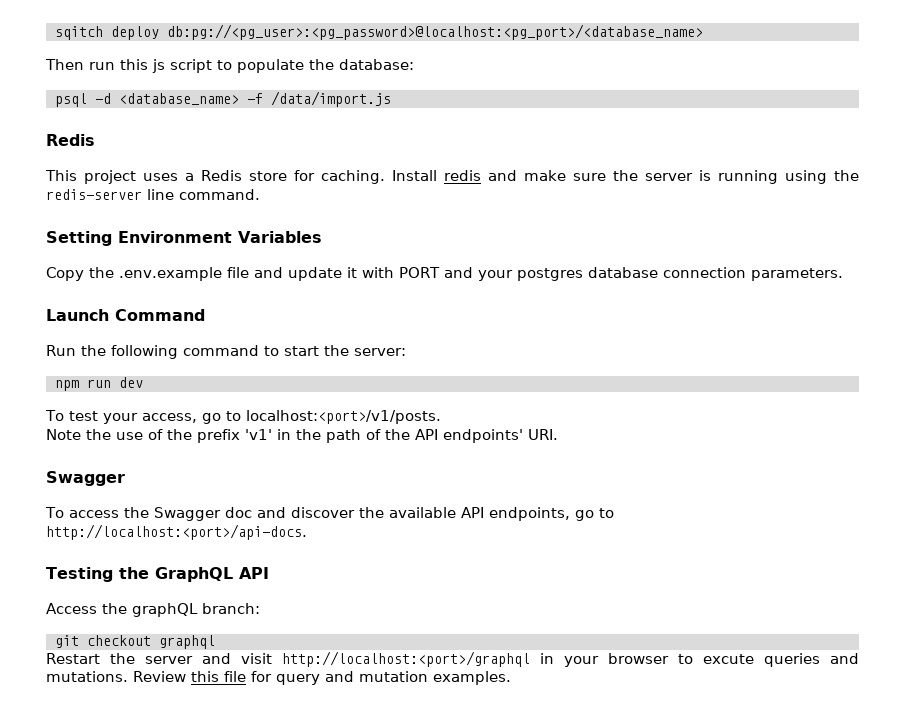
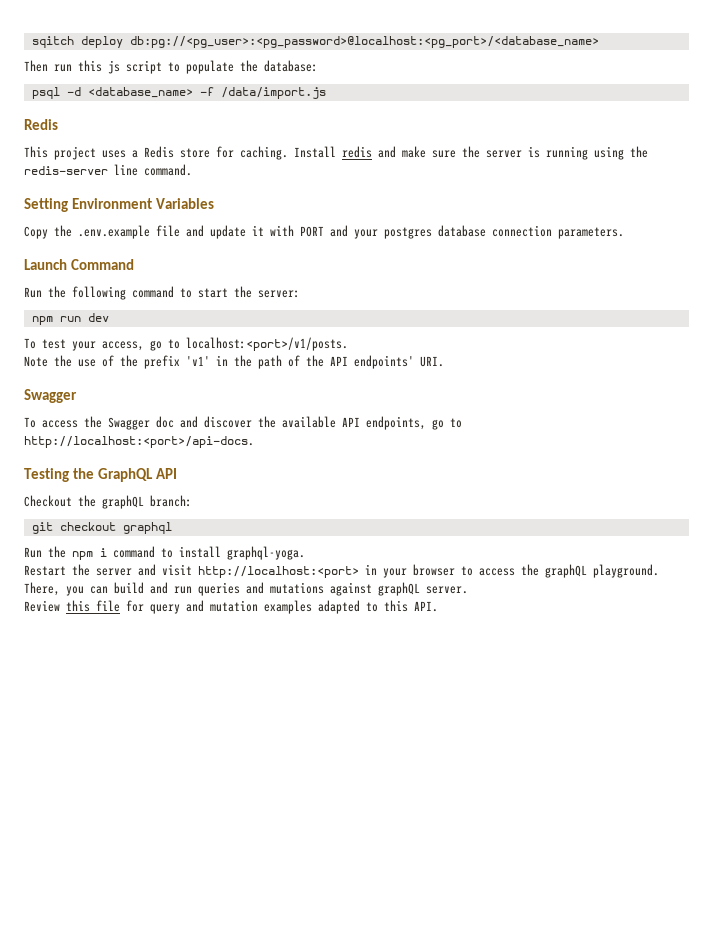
[46,603,97,614] Access -> [24,495,72,507] Checkout
(215, 642) none -> [24,546,305,560] // Run the npm i command to install graphql-yoga.
[282,651,530,667] http://localhost:<port>/graphql -> [198,566,359,578] http://localhost:<port>
[703,653,859,667] [46,671,128,682] excute queries and mutations. -> [479,564,659,578] [24,582,468,596] access the graphQL playground. There, you can build and run queries and mutations against graphQL server. //
[433,671,511,685] examples. -> [264,600,438,614] examples adapted to this API.

